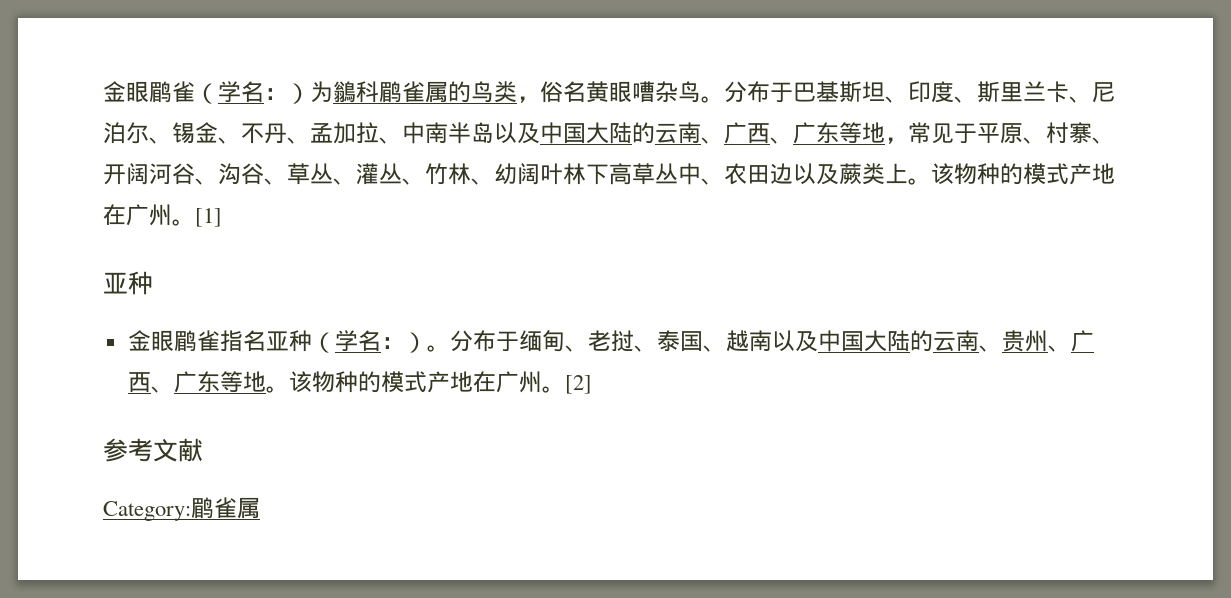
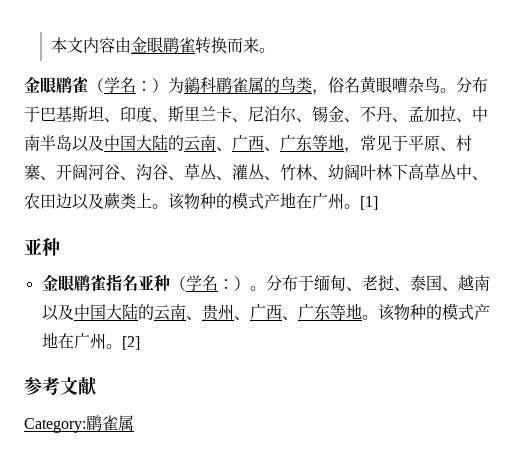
(103, 91) none -> [51,37,276,54] 本文内容由金眼鹛雀转换而来。 //

